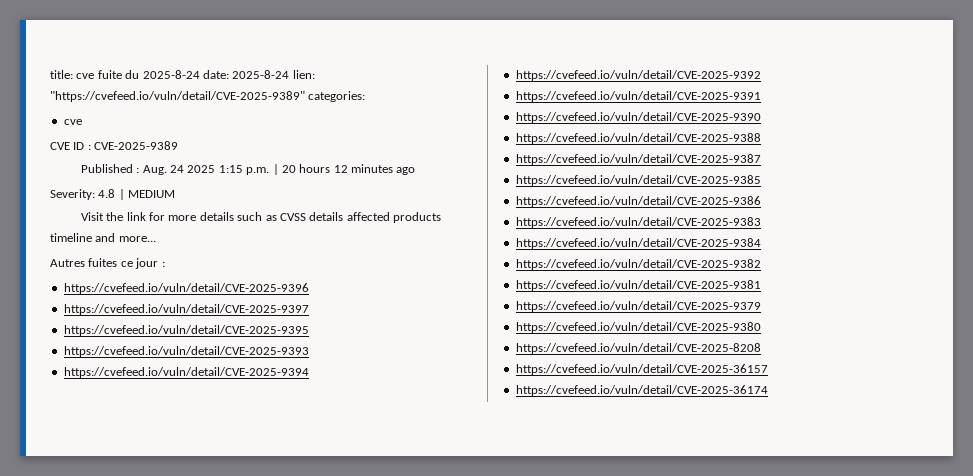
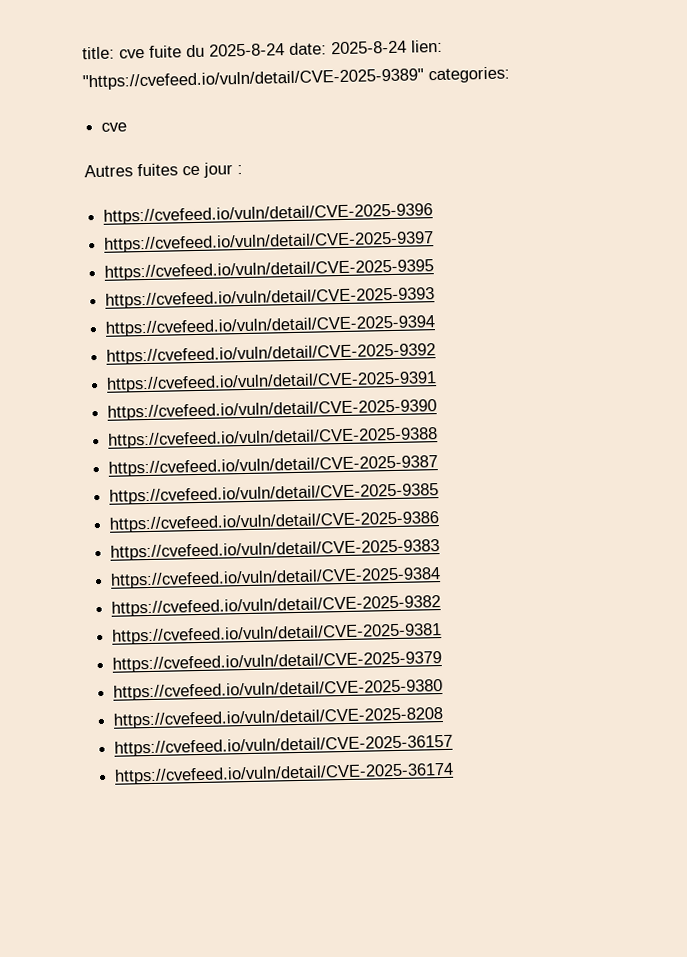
[50,141,179,150] [80,164,416,175] [50,189,176,200] [80,212,442,223] [50,233,156,242] // CVE ID : CVE-2025-9389 // Published : Aug. 24 2025 1:15 p.m. | 20 hours 12 minutes ago // Severity: 4.8 | MEDIUM // Visit the link for more details such as CVSS details affected products timeline and more... -> (128, 127) none

